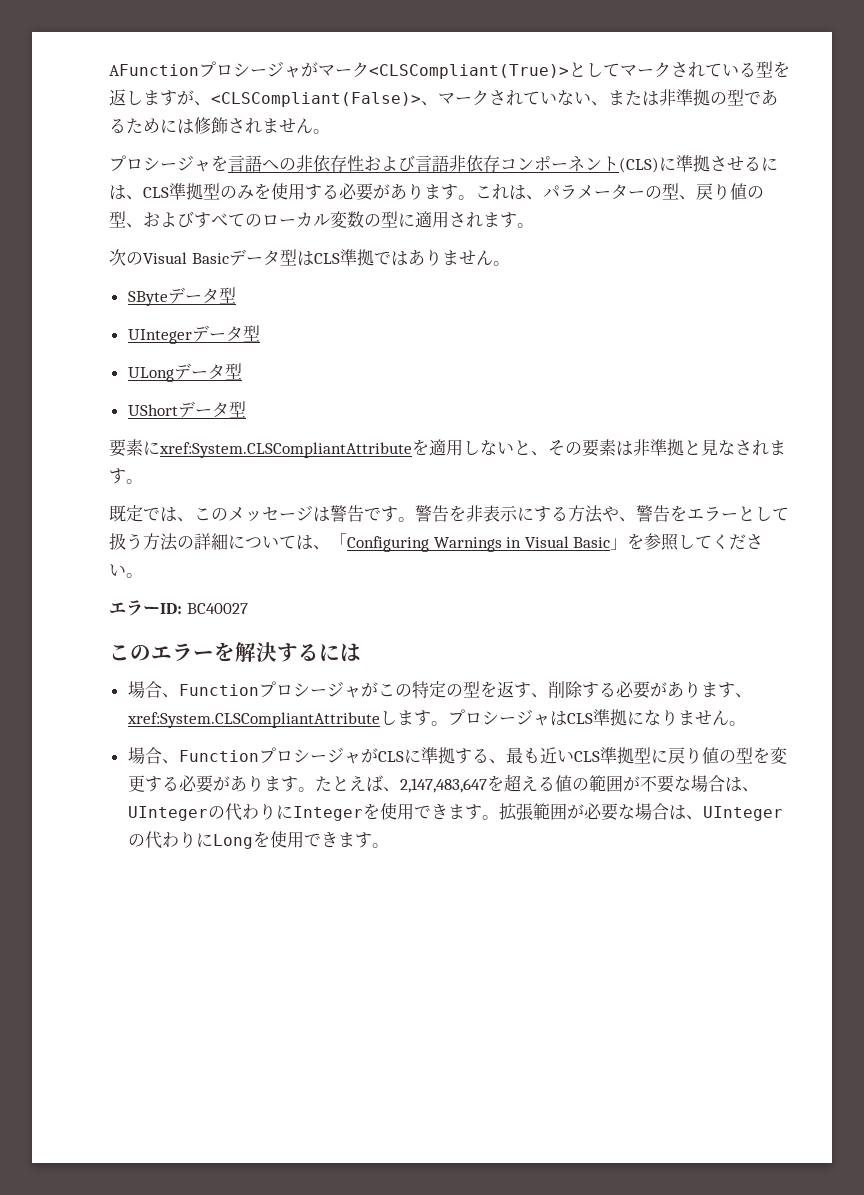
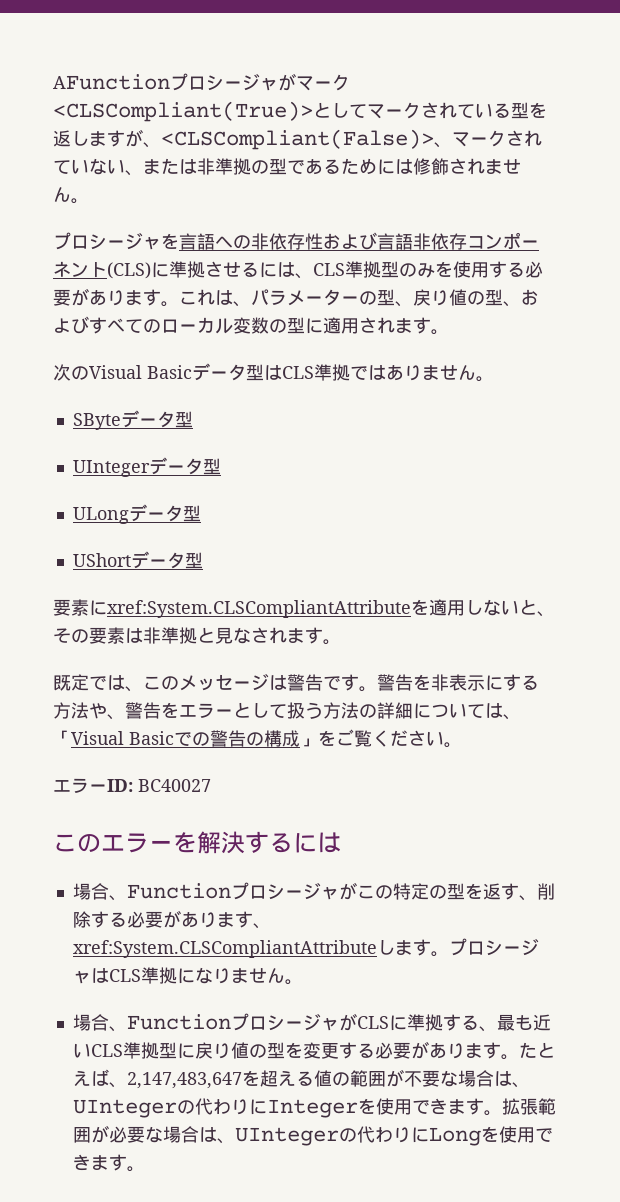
[347,533,713,552] Configuring Warnings in Visual Basic」を参照して -> [71,729,372,747] Visual Basicでの警告の構成」をご覧

